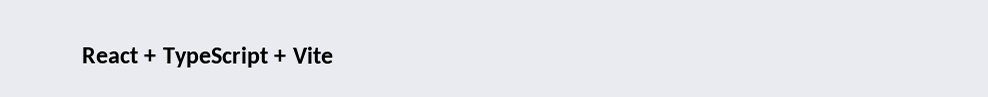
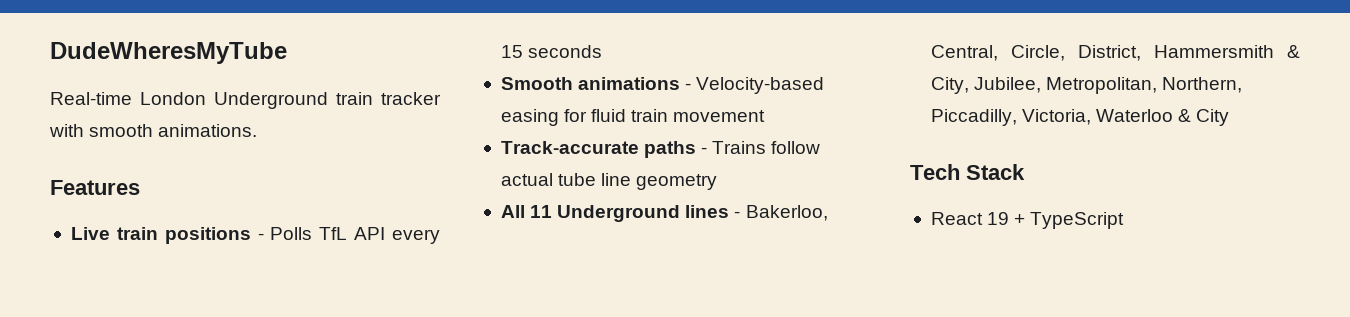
[81,46,334,68] React + TypeScript + Vite -> [50,42,287,64] [50,92,441,109] [49,124,258,137] [50,180,140,195] [70,227,440,244] [500,45,603,58] [500,77,825,94] [500,109,766,126] [500,141,821,158] [500,173,718,190] [500,205,828,222] [930,45,1300,61] [930,77,1243,94] [930,109,1230,126] [910,164,1025,180] [930,212,1125,229] DudeWheresMyTube // Real-time London Underground train tracker with smooth animations. // Features // Live train positions - Polls TfL API every 15 seconds // Smooth animations - Velocity-based easing for fluid train movement // Track-accurate paths - Trains follow actual tube line geometry // All 11 Underground lines - Bakerloo, Central, Circle, District, Hammersmith & City, Jubilee, Metropolitan, Northern, Piccadilly, Victoria, Waterloo & City // Tech Stack // React 19 + TypeScript

